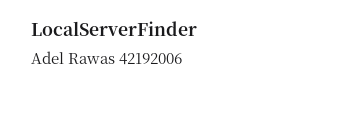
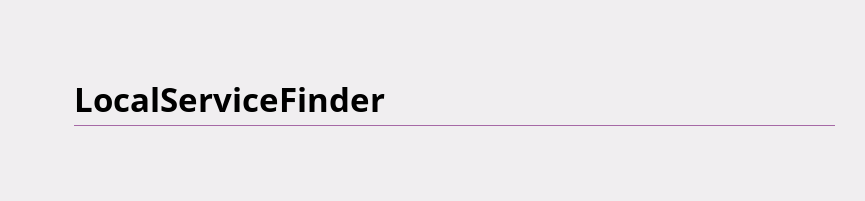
[31,21,197,36] [31,51,183,65] LocalServerFinder // Adel Rawas 42192006 -> [74,87,385,112] LocalServiceFinder

